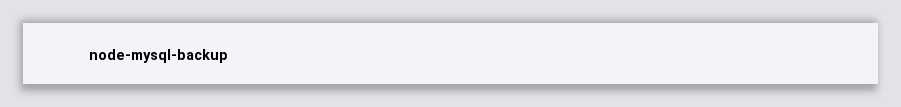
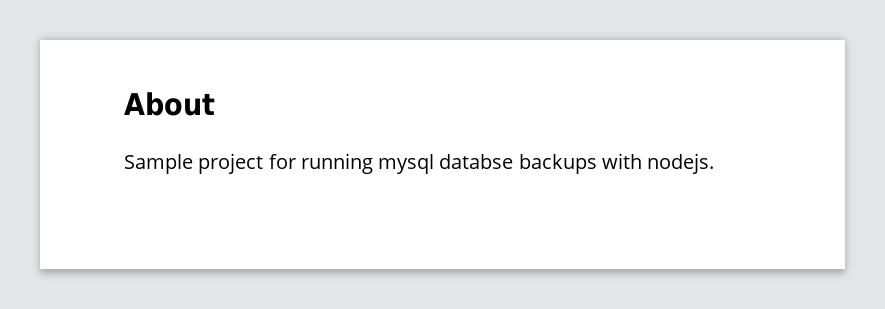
[89,49,228,63] node-mysql-backup -> [124,92,215,116] [124,153,715,174] About // Sample project for running mysql databse backups with nodejs.

